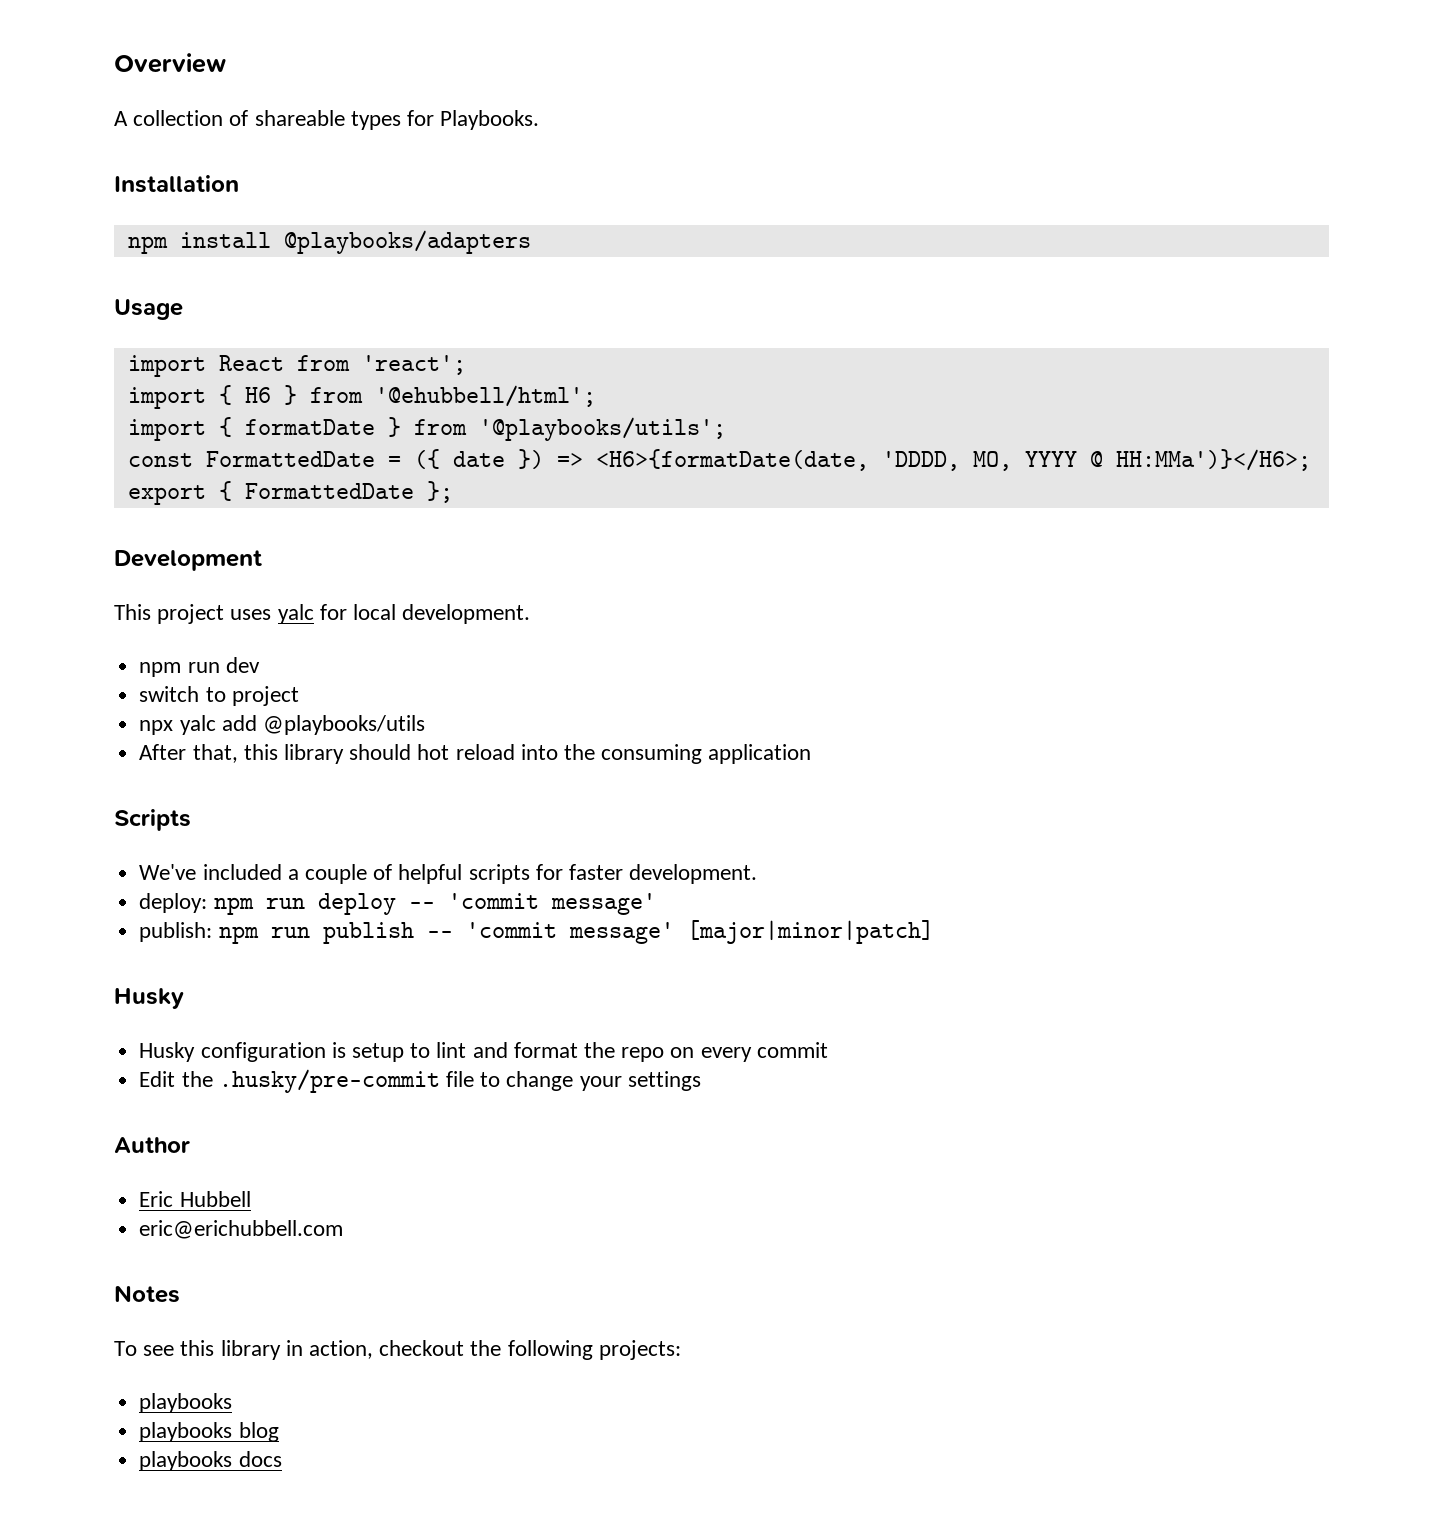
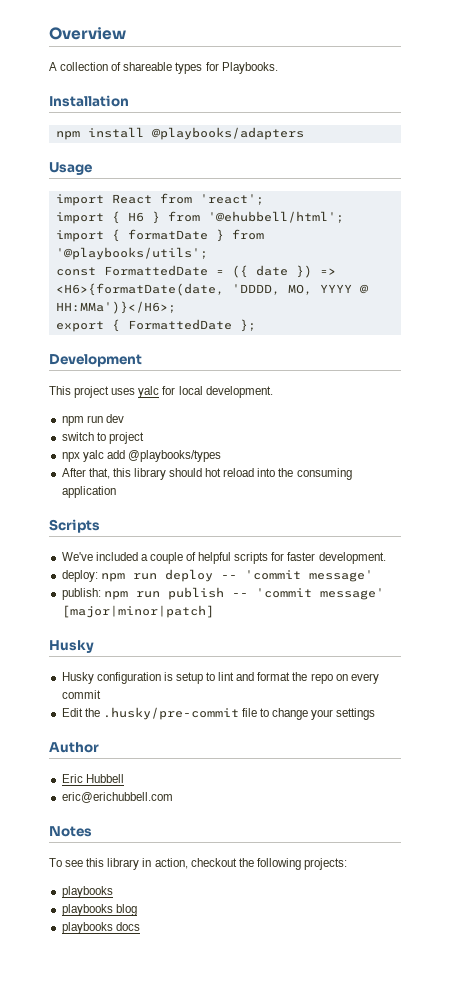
[262,715,425,735] @playbooks/utils -> [127,450,221,462] @playbooks/types

